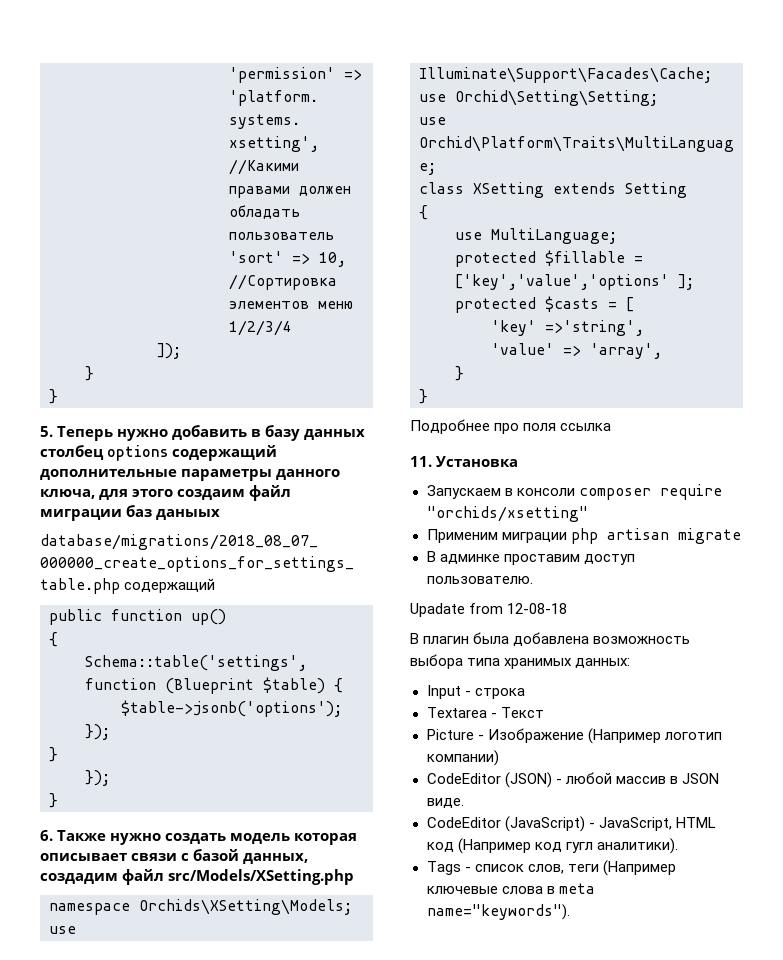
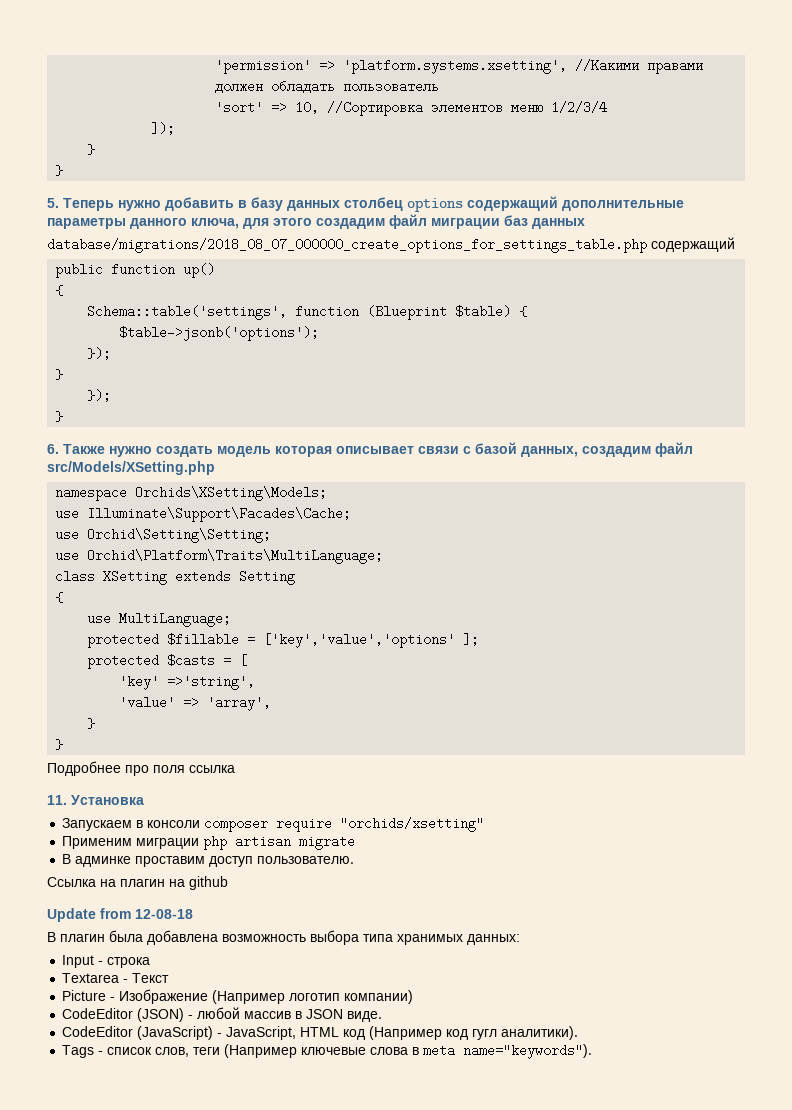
[177,489,246,500] создаим -> [316,218,385,229] создадим
[156,509,221,520] даныых -> [532,218,585,229] данных
[410,603,465,617] Upadate -> [47,876,228,890] [47,908,96,922] Ссылка на плагин на github // Update

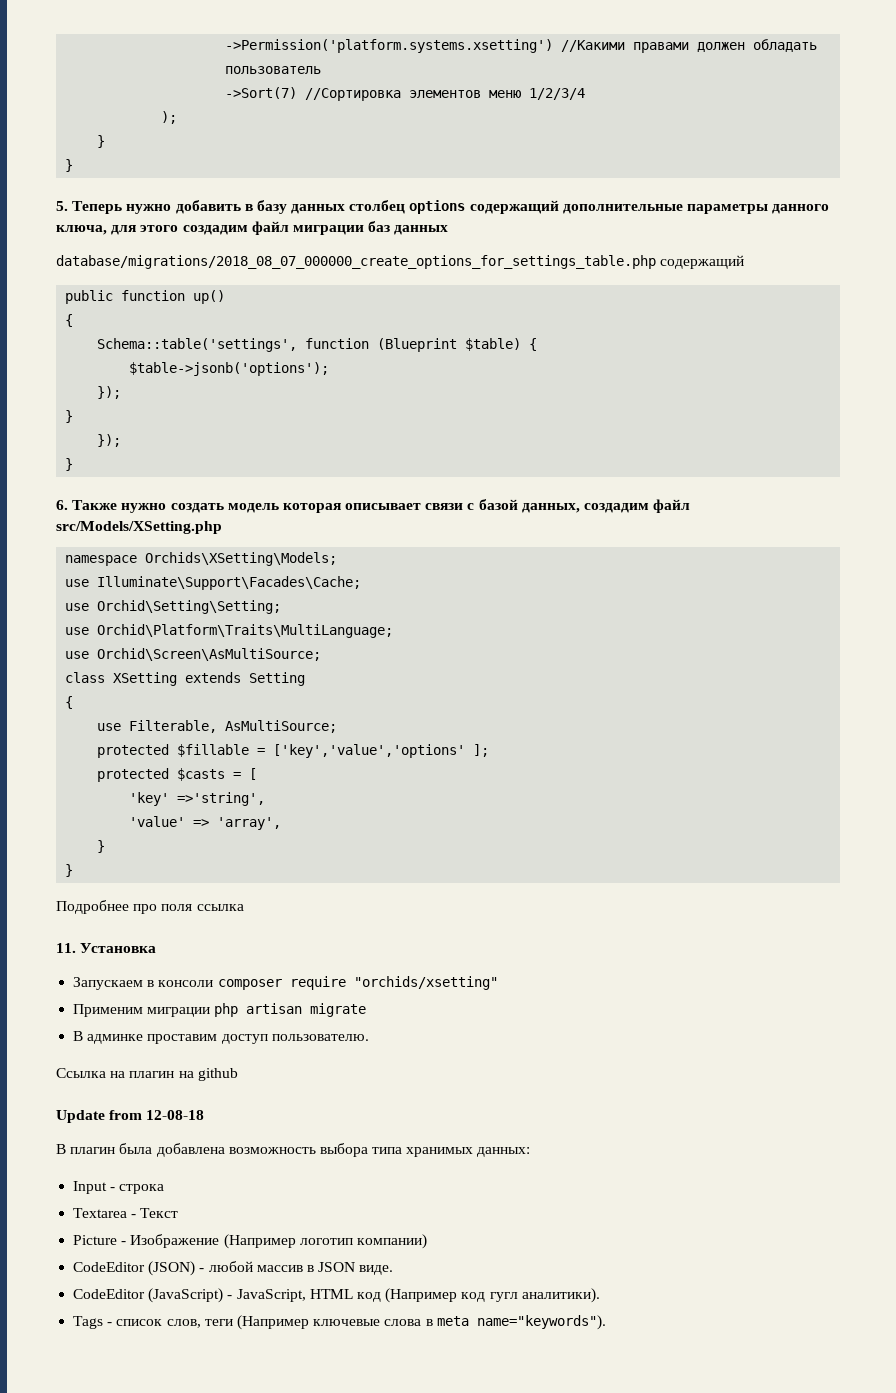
[215,59,568,74] 'permission' => 'platform.systems.xsetting', -> [225,39,554,53] ->Permission('platform.systems.xsetting')
[215,101,320,114] 'sort' => 10, -> [225,87,298,99] ->Sort(7)
[151,122,176,135] ]); -> [161,111,178,124] );
(384, 556) none -> [65,648,322,661] // use Orchid\Screen\AsMultiSource;
[119,612,232,627] MultiLanguage; -> [129,720,338,733] Filterable, AsMultiSource;

